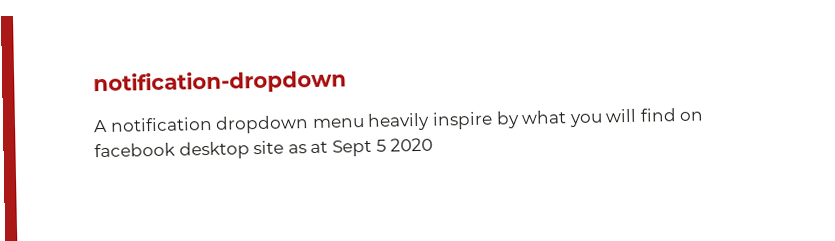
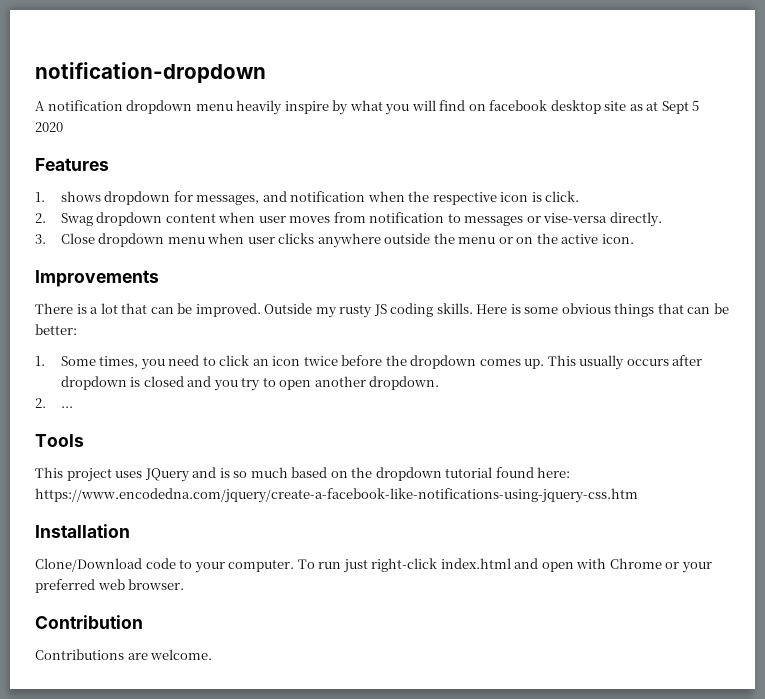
(434, 144) none -> [35,158,109,171] [35,191,580,205] [35,212,662,227] [35,233,634,248] [35,270,159,287] [35,303,729,318] [35,324,77,335] [35,355,703,370] [60,376,440,391] [35,398,73,408] [35,434,84,447] [35,467,571,482] [35,488,638,503] [35,524,130,538] [35,558,712,573] [35,579,185,593] [35,615,143,629] [35,649,213,660] // Features // 1. shows dropdown for messages, and notification when the respective icon is click. // 2. Swag dropdown content when user moves from notification to messages or vise-versa directly. // 3. Close dropdown menu when user clicks anywhere outside the menu or on the active icon. // Improvements // There is a lot that can be improved. Outside my rusty JS coding skills. Here is some obvious things that can be better: // 1. Some times, you need to click an icon twice before the dropdown comes up. This usually occurs after dropdown is closed and you try to open another dropdown. // 2. ... // Tools // This project uses JQuery and is so much based on the dropdown tutorial found here: https://www.encodedna.com/jquery/create-a-facebook-like-notifications-using-jquery-css.htm // Installation // Clone/Download code to your computer. To run just right-click index.html and open with Chrome or your preferred web browser. // Contribution // Contributions are welcome.

